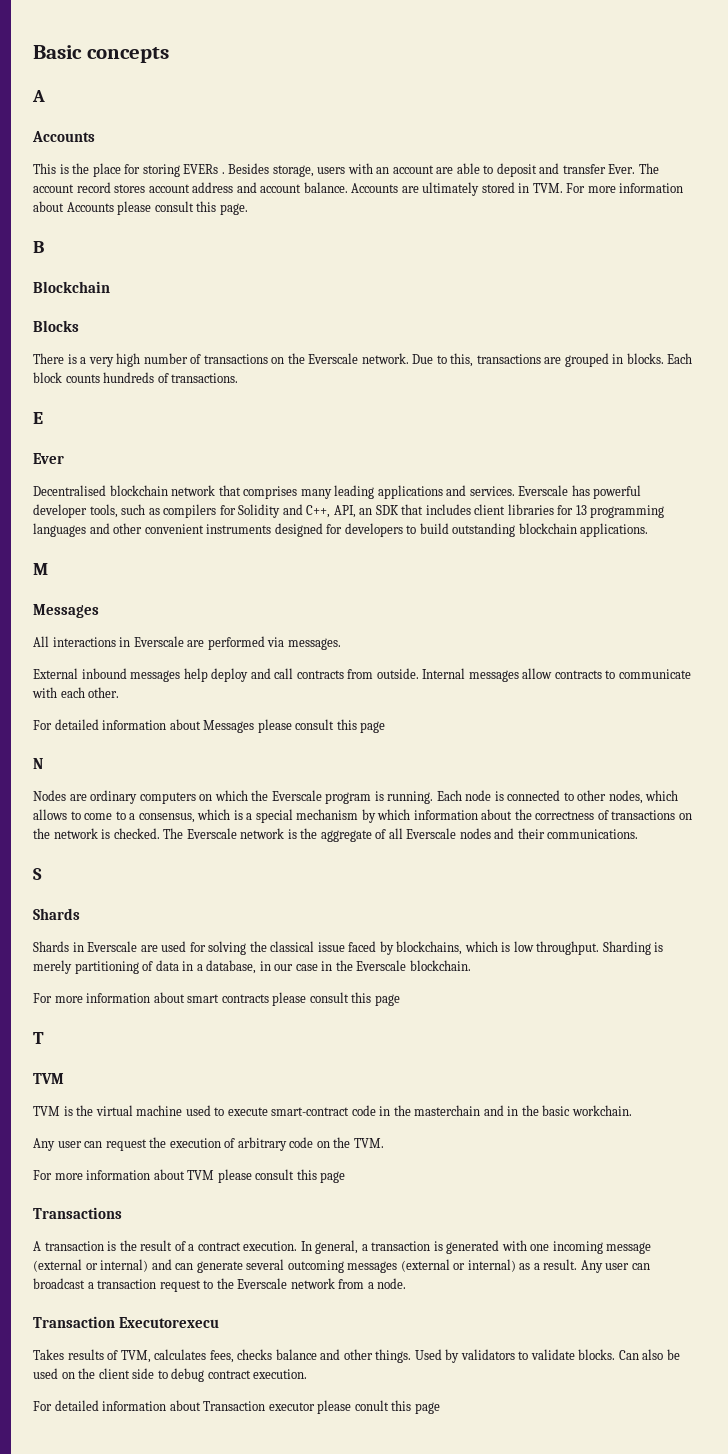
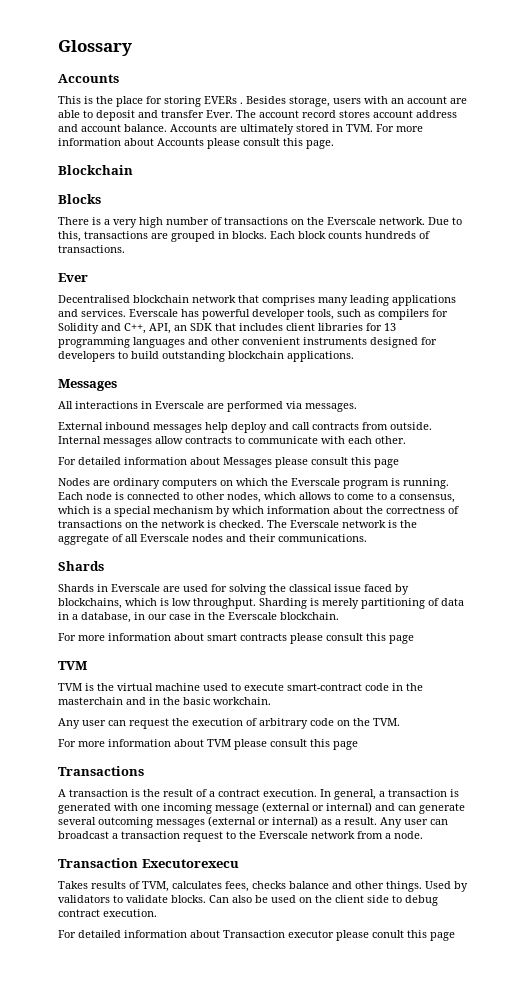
[33,45,169,63] [32,90,45,102] Basic concepts // A -> [58,40,132,56] Glossary
[33,241,44,253] // B -> (334, 144) none
[33,412,43,424] // E -> (125, 249) none
[33,563,48,575] // M -> (354, 356) none
[33,758,43,769] // N -> (399, 463) none
[33,868,42,880] // S -> (367, 538) none
[33,1032,44,1044] // T -> (414, 639) none

